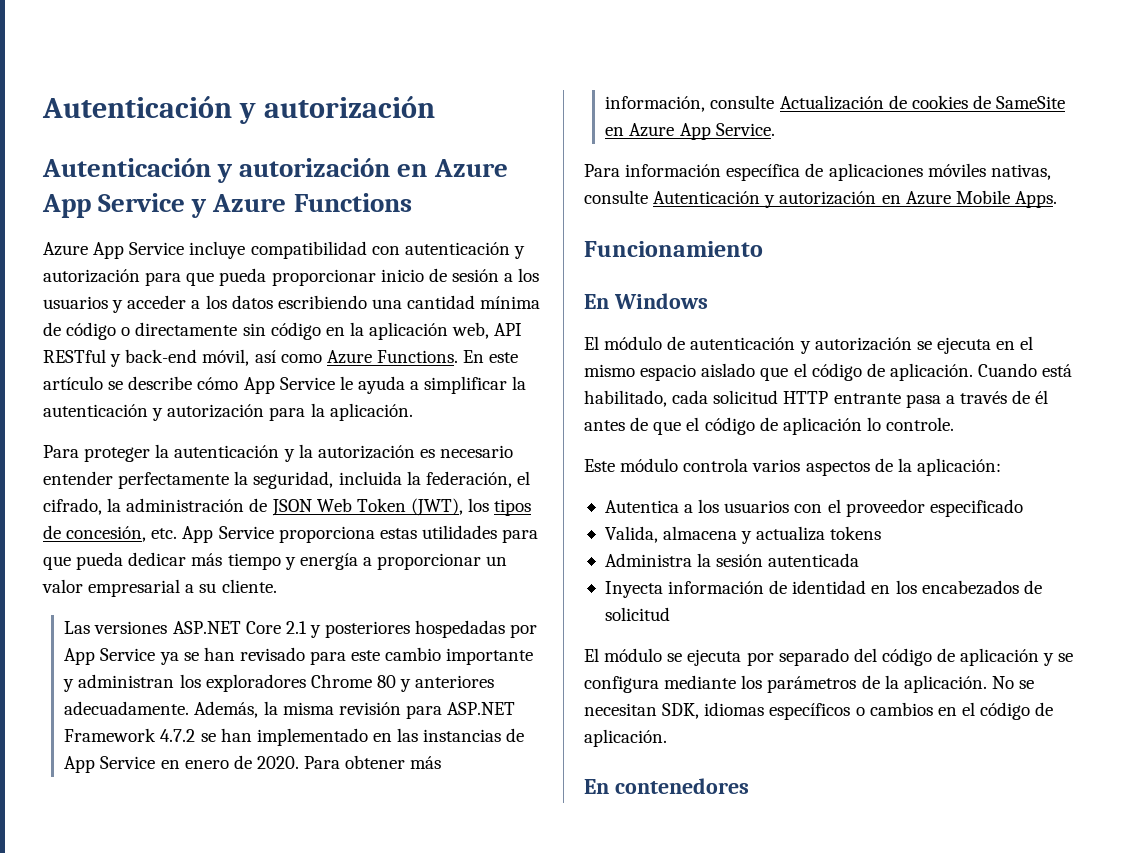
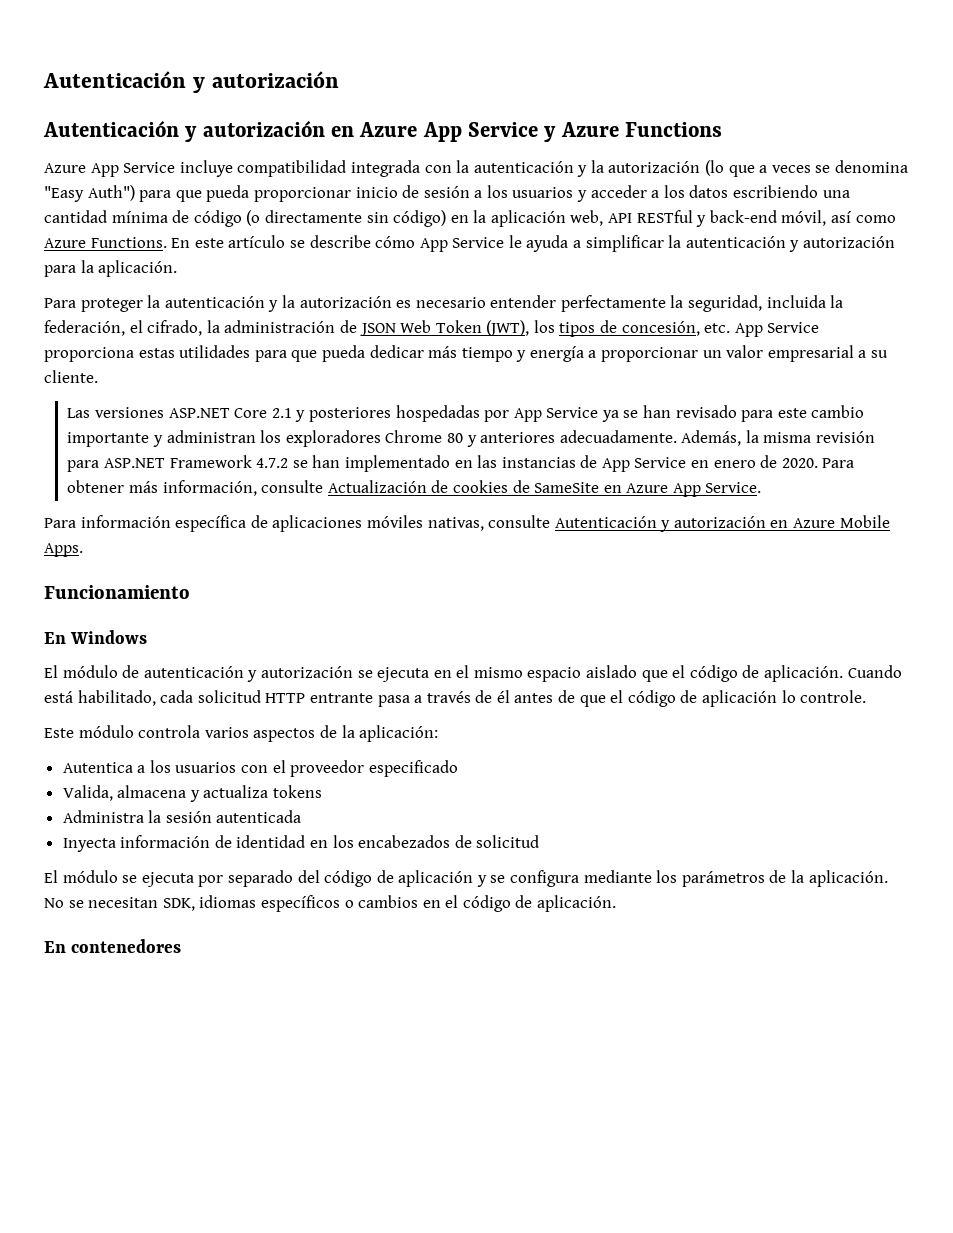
[371,242,525,259] [43,269,140,283] con autenticación y autorización -> [350,160,909,177] [44,185,135,202] integrada con la autenticación y la autorización (lo que a veces se denomina "Easy Auth")
[121,327,131,336] o -> [246,210,261,226] (o
[270,322,321,340] código -> [393,210,447,227] código)

